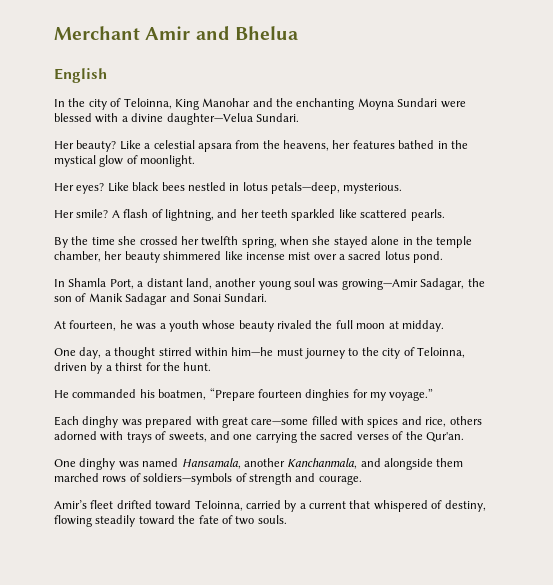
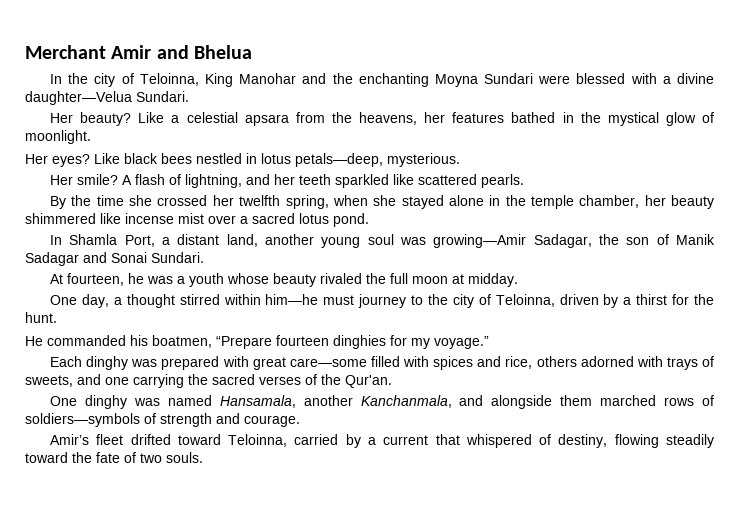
[54,68,107,83] // English -> (253, 52) none

